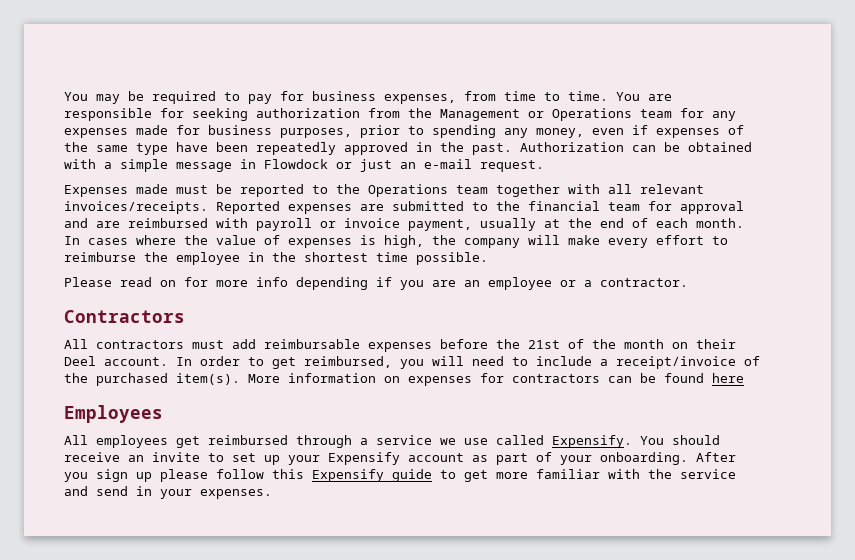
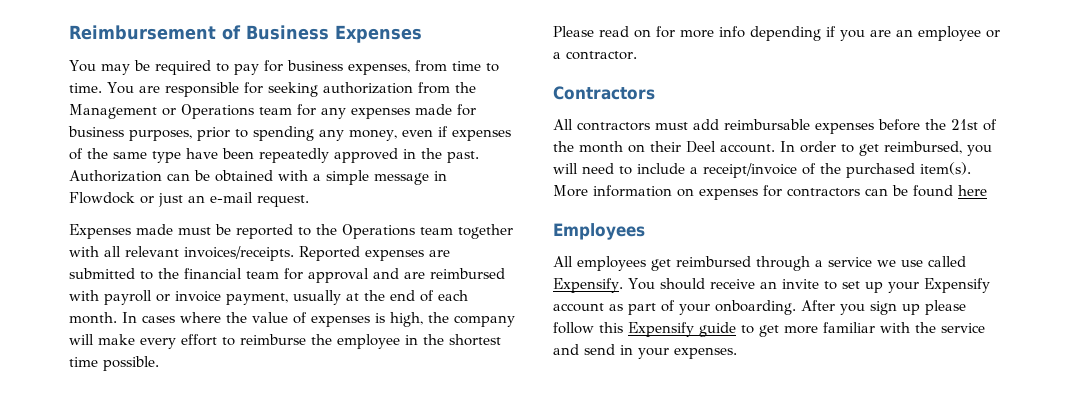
(64, 96) none -> [69,25,422,43] Reimbursement of Business Expenses //

